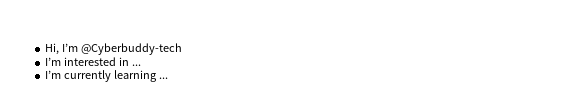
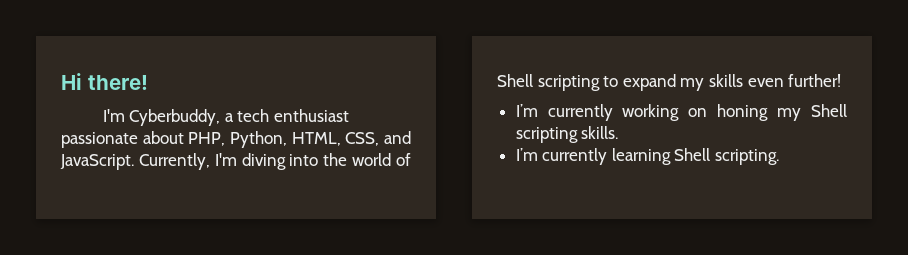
[45,43,183,55] [45,57,142,66] Hi, I’m @Cyberbuddy-tech // I’m interested in ... -> [61,73,148,90] [102,109,349,126] [61,131,411,148] [60,153,411,170] [497,74,842,91] [515,104,847,121] [515,126,619,143] Hi there! // I'm Cyberbuddy, a tech enthusiast passionate about PHP, Python, HTML, CSS, and JavaScript. Currently, I'm diving into the world of Shell scripting to expand my skills even further! // I’m currently working on honing my Shell scripting skills.
[159,77,169,79] ... -> [674,148,780,165] Shell scripting.

